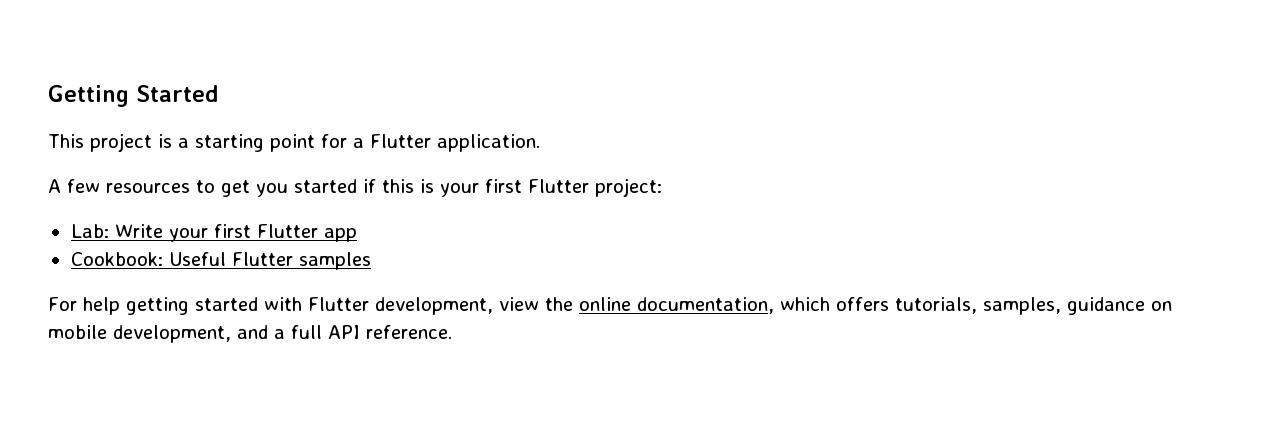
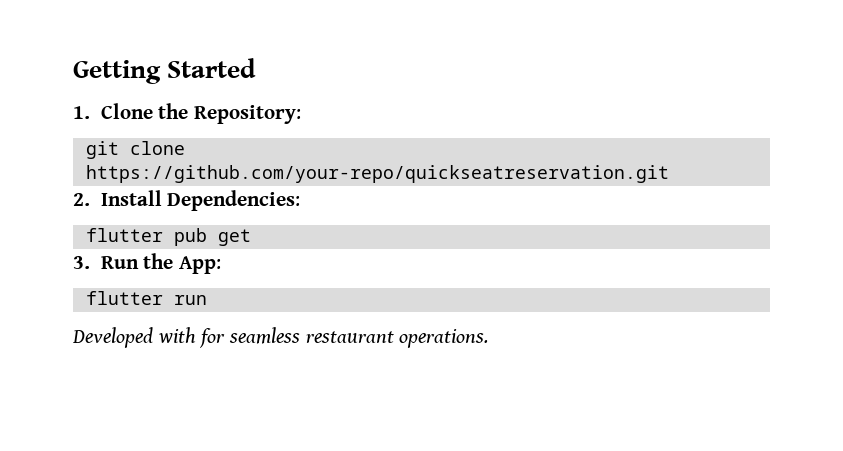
[48,133,540,152] [48,178,662,197] [70,224,357,242] [70,252,371,270] [48,297,1172,315] [48,325,452,343] This project is a starting point for a Flutter application. // A few resources to get you started if this is your first Flutter project: // Lab: Write your first Flutter app // Cookbook: Useful Flutter samples // For help getting started with Flutter development, view the online documentation, which offers tutorials, samples, guidance on mobile development, and a full API reference. -> [73,103,301,124] [85,141,185,159] [85,165,669,183] [73,190,301,211] [85,228,251,246] [73,253,221,274] [85,291,207,305] [72,327,489,348] 1. Clone the Repository: // git clone https://github.com/your-repo/quickseatreservation.git // 2. Install Dependencies: // flutter pub get // 3. Run the App: // flutter run // Developed with for seamless restaurant operations.

